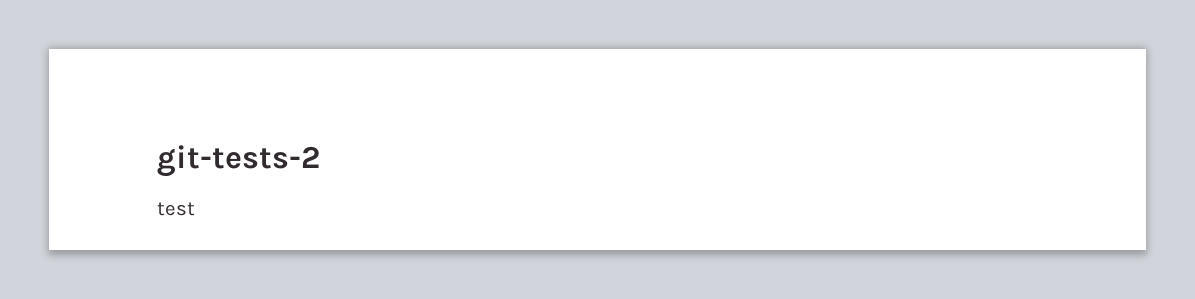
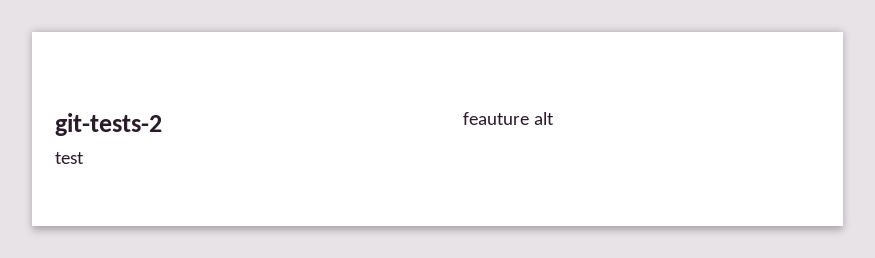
(195, 209) none -> [463,112,554,125] // feauture alt

